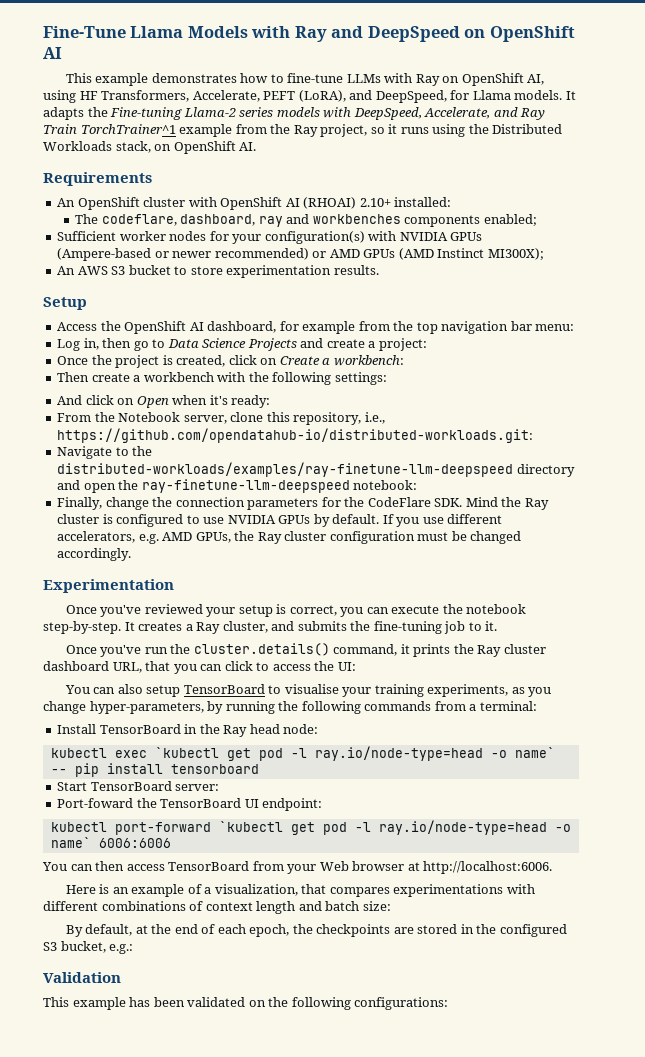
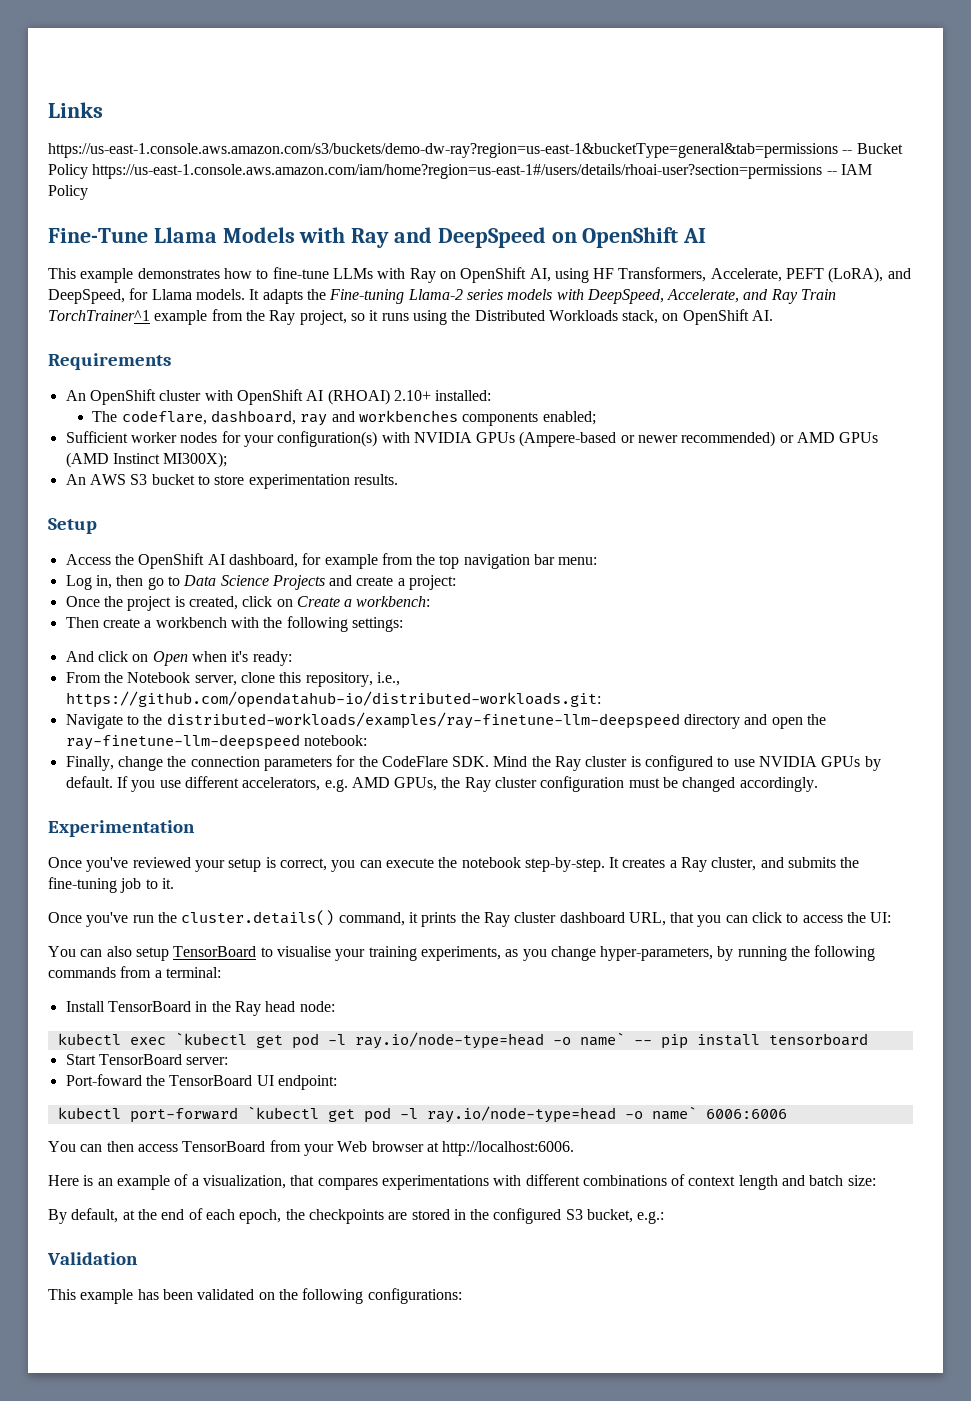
(43, 32) none -> [48,102,103,118] [48,143,903,158] [48,164,872,179] [48,185,88,200] Links // https://us-east-1.console.aws.amazon.com/s3/buckets/demo-dw-ray?region=us-east-1&bucketType=general&tab=permissions -- Bucket Policy https://us-east-1.console.aws.amazon.com/iam/home?region=us-east-1#/users/details/rhoai-user?section=permissions -- IAM Policy //

